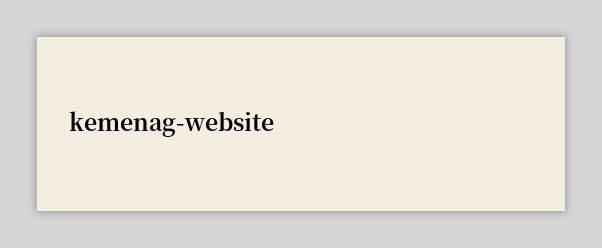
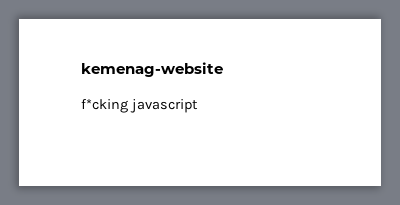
(274, 124) none -> [81,99,198,113] // f*cking javascript

